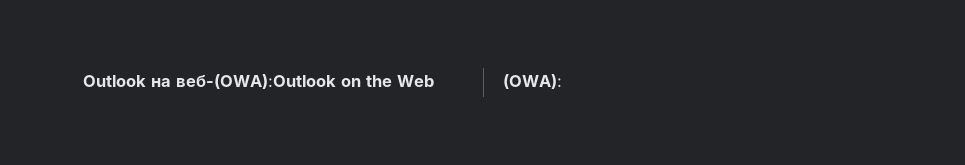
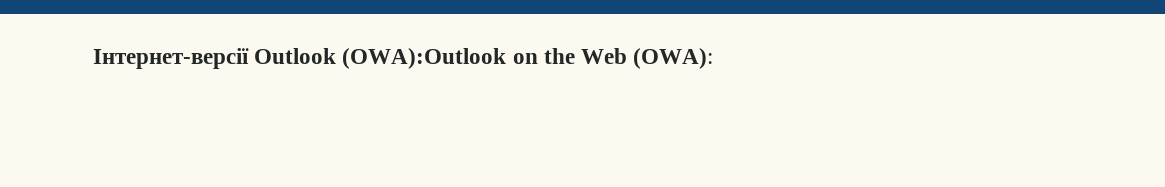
[83,74,336,89] Outlook на веб-(OWA):Outlook -> [93,48,507,69] Інтернет-версії Outlook (OWA):Outlook

